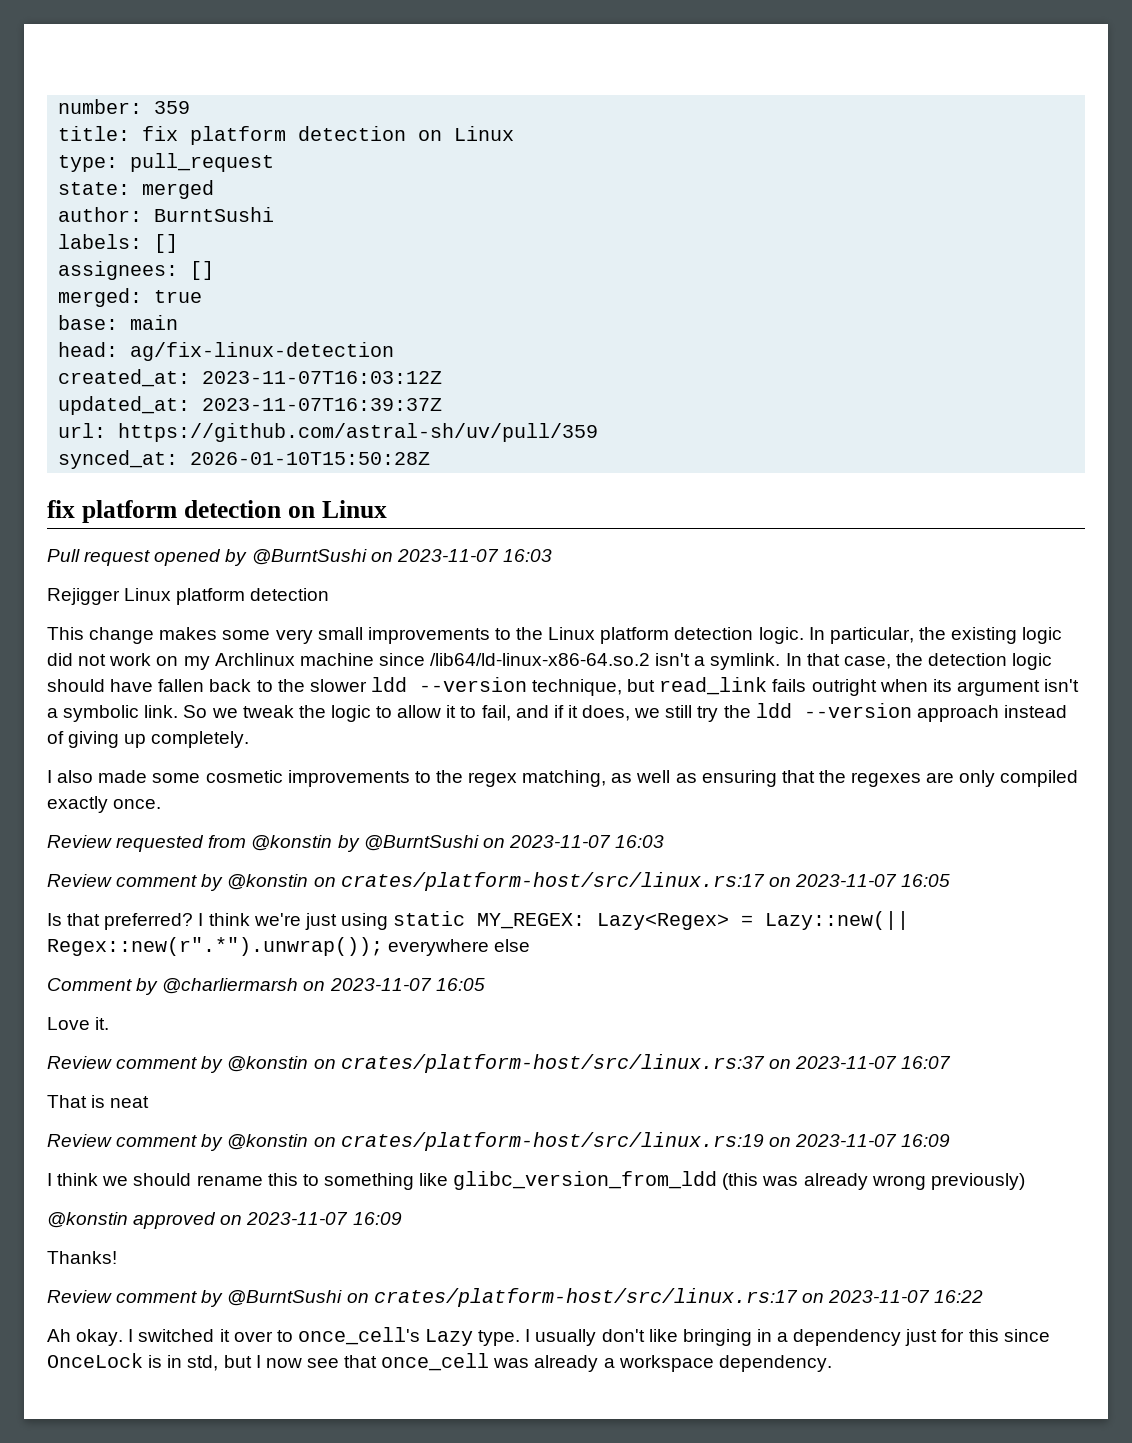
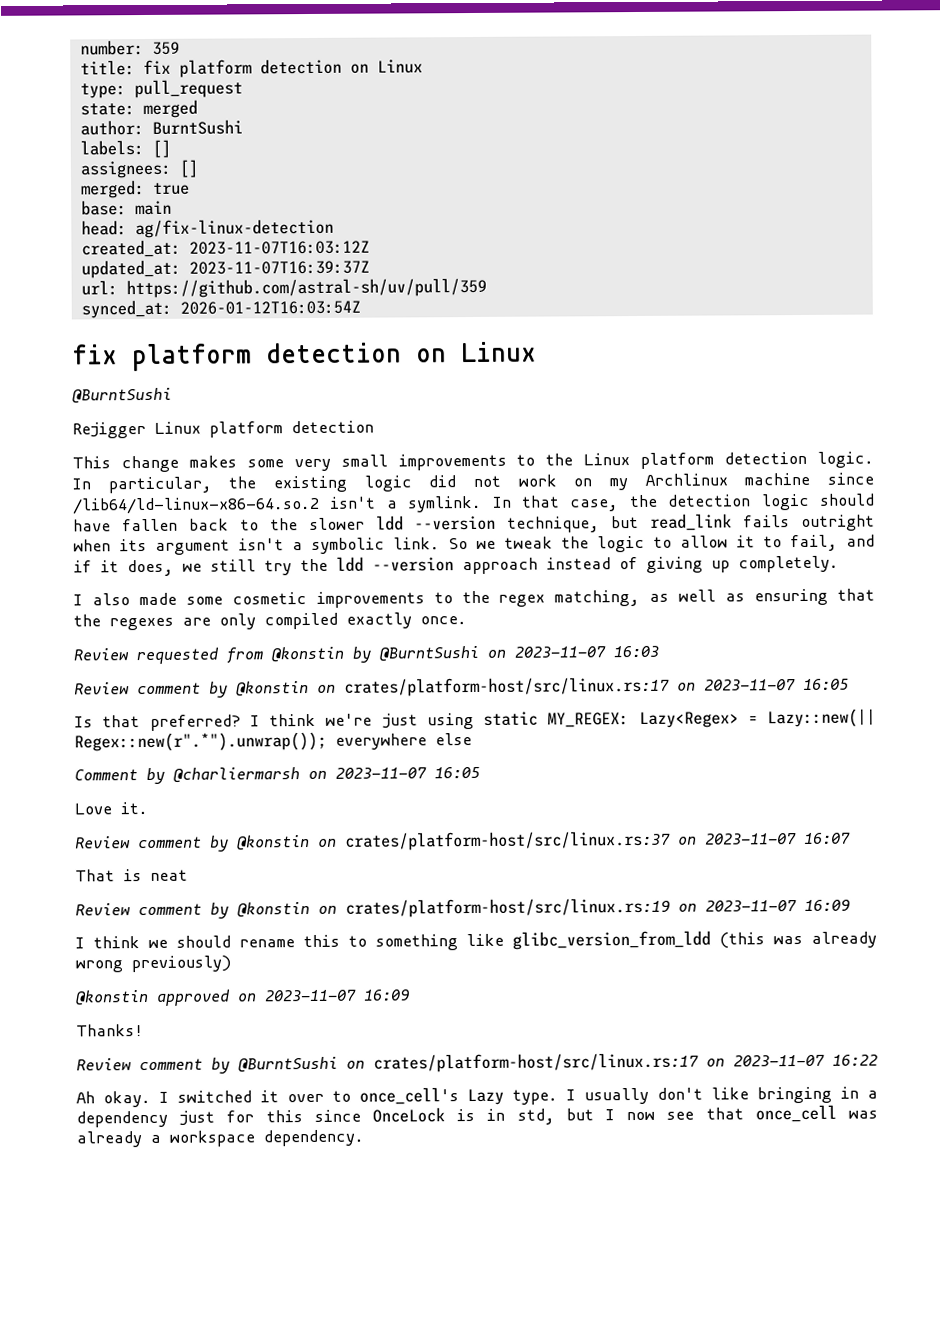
[190,452,431,465] [47,500,387,523] [47,549,552,566] 2026-01-10T15:50:28Z // fix platform detection on Linux // Pull request opened by @BurntSushi on 2023-11-07 16:03 -> [179,300,361,315] [72,341,537,372] [72,387,172,404] 2026-01-12T16:03:54Z // fix platform detection on Linux // @BurntSushi

